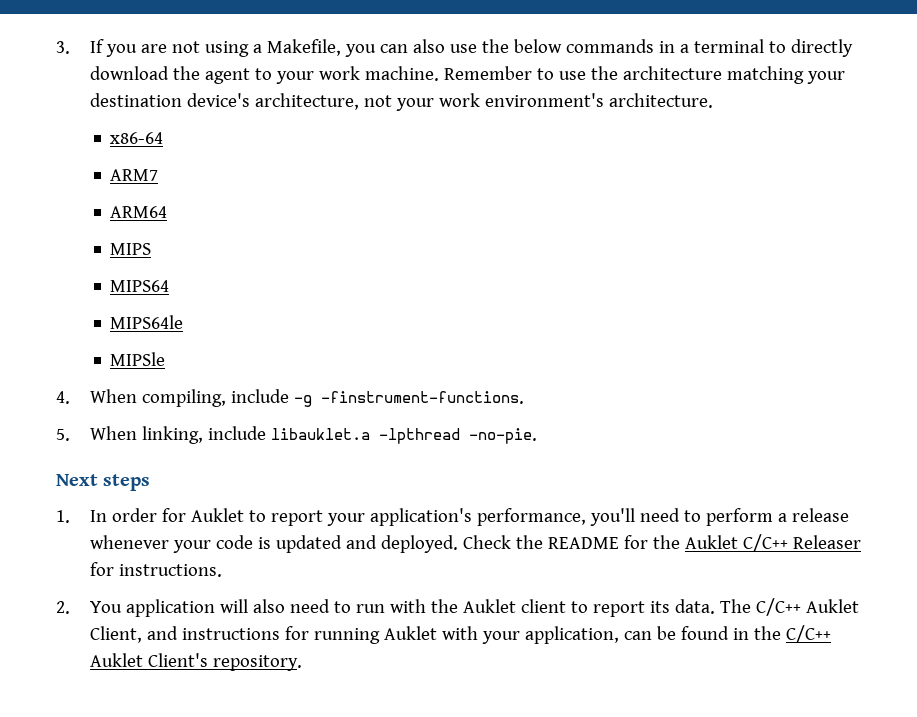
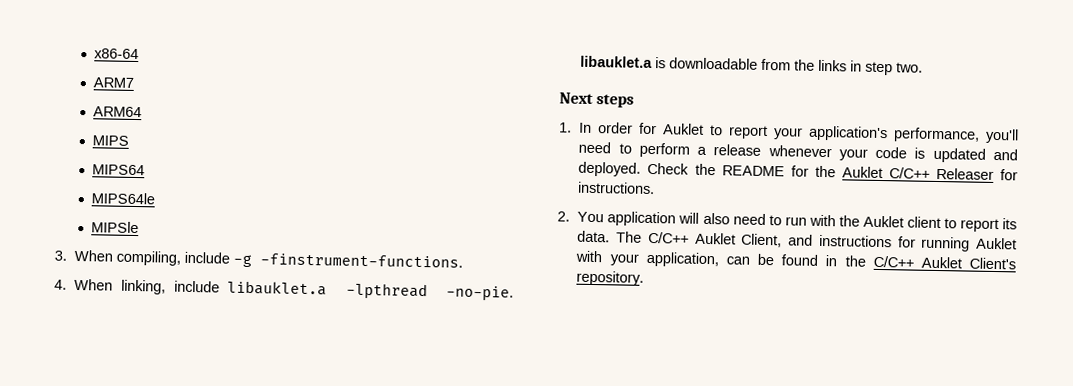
[56,39,853,57] [89,66,845,84] [89,93,713,111] 3. If you are not using a Makefile, you can also use the below commands in a terminal to directly download the agent to your work machine. Remember to use the architecture matching your destination device's architecture, not your work environment's architecture. // -> (94, 54) none
[56,391,70,404] 4. -> [54,250,67,261] 3.
[56,429,70,441] 5. -> [54,279,67,290] 4.
(537, 436) none -> [580,55,924,76] libauklet.a is downloadable from the links in step two.

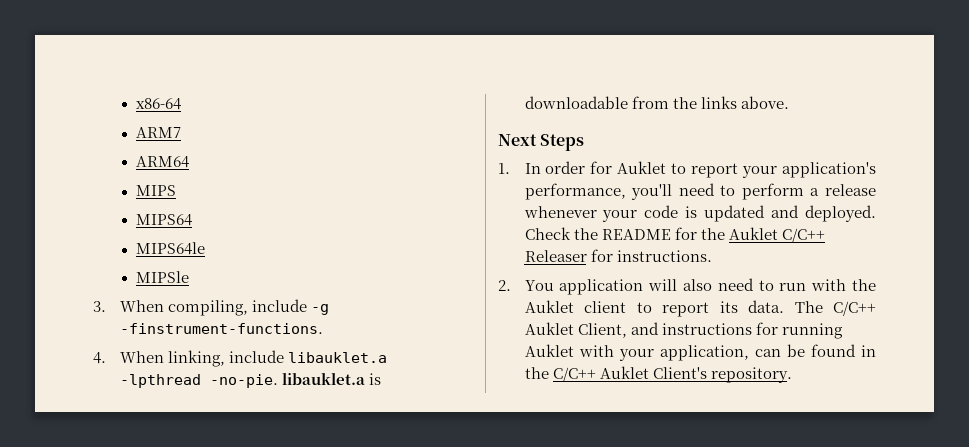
[850,60,924,76] in step two. -> [740,96,789,109] above.
[596,94,635,108] steps -> [540,134,585,151] Steps

